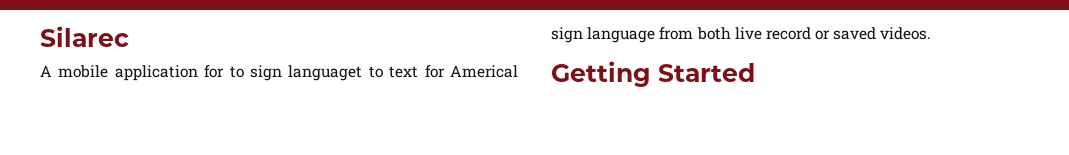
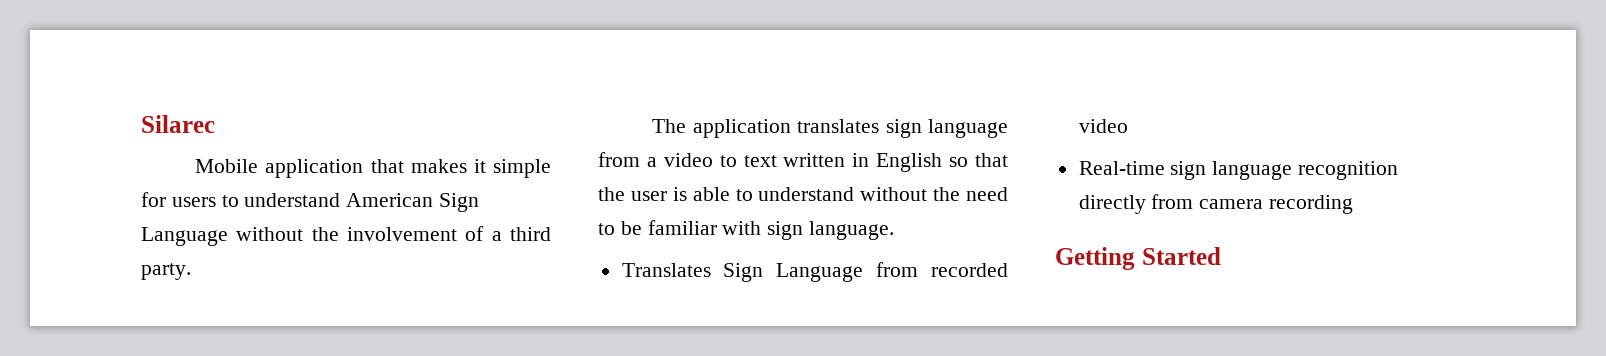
[40,65,518,81] [551,27,932,43] A mobile application for to sign languaget to text for Americal sign language from both live record or saved videos. -> [195,159,552,178] [141,192,480,212] [141,226,551,246] [141,263,191,280] [652,119,1008,138] [598,152,1008,172] [598,187,1008,201] [598,220,895,240] [621,262,1008,282] [1078,119,1128,133] [1078,161,1399,180] [1078,194,1354,214] Mobile application that makes it simple for users to understand American Sign Language without the involvement of a third party. // The application translates sign language from a video to text written in English so that the user is able to understand without the need to be familiar with sign language. // Translates Sign Language from recorded video // Real-time sign language recognition directly from camera recording

